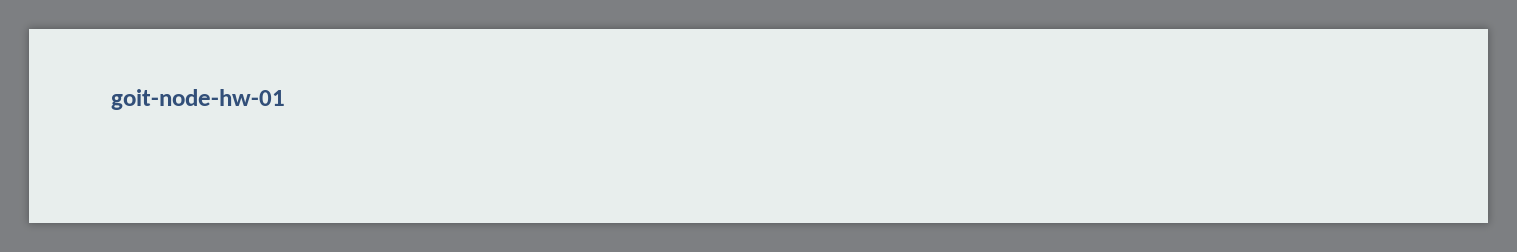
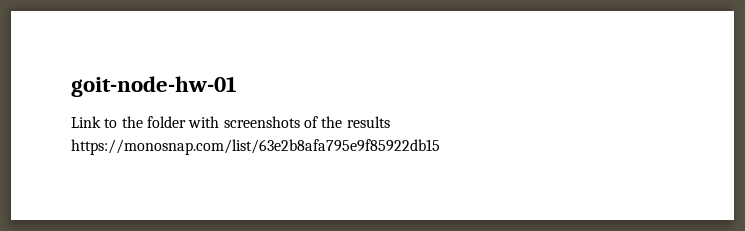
(285, 99) none -> [71,116,390,128] [71,139,440,155] // Link to the folder with screenshots of the results https://monosnap.com/list/63e2b8afa795e9f85922db15

